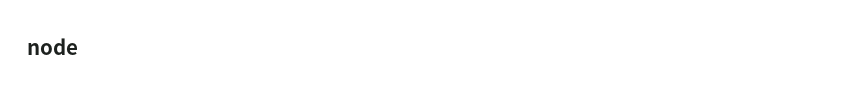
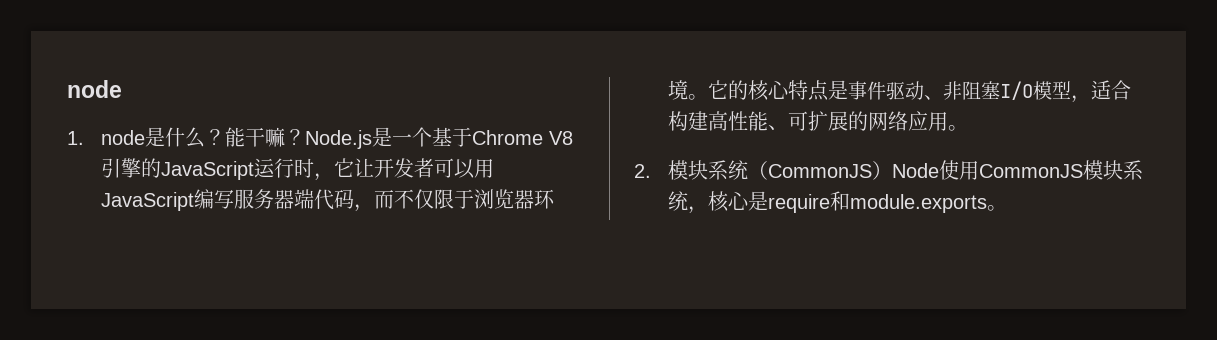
[27,38,78,55] node -> [67,80,122,98] [67,127,573,149] [100,158,494,181] [100,189,555,212] [667,80,1131,103] [667,111,968,131] [634,160,1143,180] [667,191,1007,214] node // 1. node是什么？能干嘛？Node.js是一个基于Chrome V8引擎的JavaScript运行时，它让开发者可以用JavaScript编写服务器端代码，而不仅限于浏览器环境。它的核心特点是事件驱动、非阻塞I/O模型，适合构建高性能、可扩展的网络应用。 // 2.模块系统（CommonJS）Node使用CommonJS模块系统，核心是require和module.exports。

